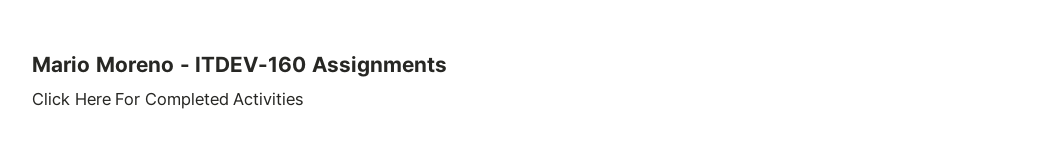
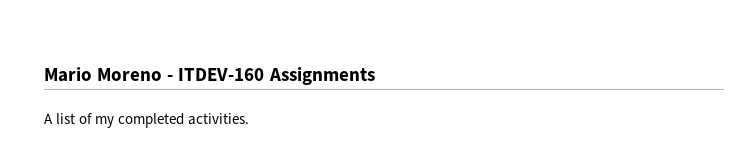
[32,92,304,109] Click Here For Completed Activities -> [44,113,250,128] A list of my completed activities.

